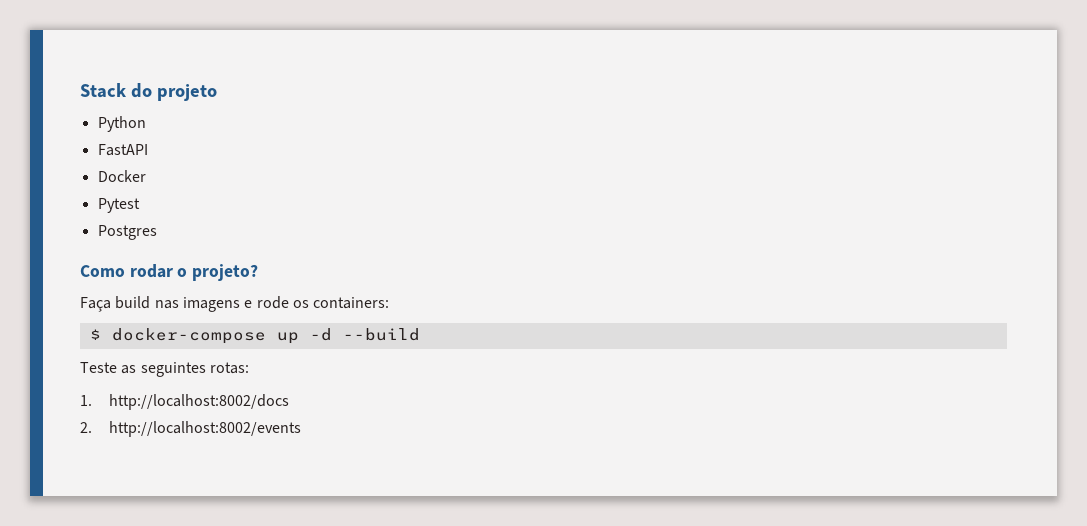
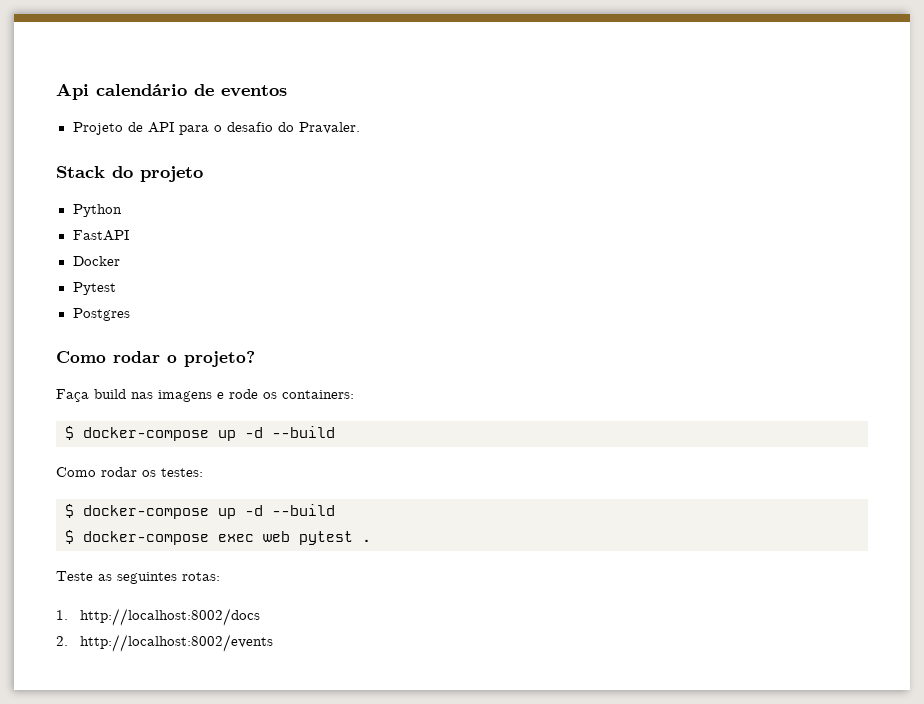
(80, 90) none -> [56,83,287,100] [72,122,360,135] Api calendário de eventos // Projeto de API para o desafio do Pravaler. //
(420, 334) none -> [56,467,203,477] [65,504,335,519] [65,530,371,545] // Como rodar os testes: // $ docker-compose up -d --build // $ docker-compose exec web pytest .

